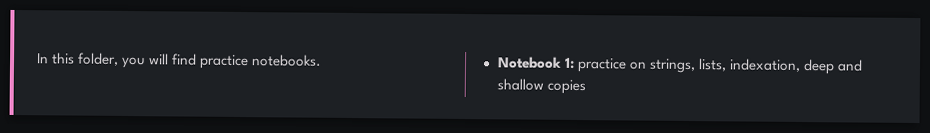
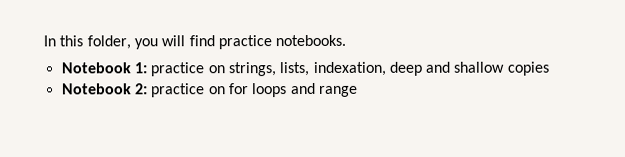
(586, 87) none -> [61,82,358,98] // Notebook 2: practice on for loops and range

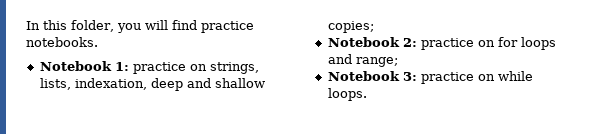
[506,61,549,76] copies -> [327,21,374,33] copies;
[318,85,358,97] range -> [355,57,398,67] [327,71,533,84] [327,88,367,101] range; // Notebook 3: practice on while loops.

